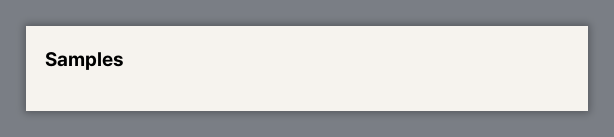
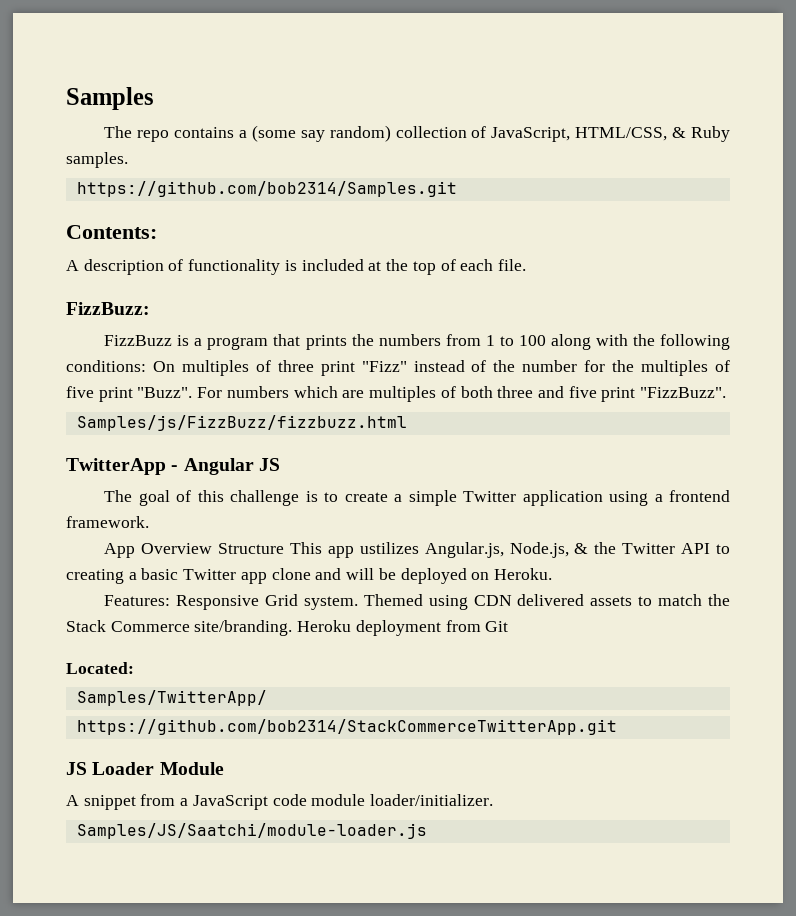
(124, 61) none -> [104,125,730,142] [66,152,128,168] [76,181,457,197] [66,225,157,239] [66,259,526,275] [66,302,150,315] [104,334,731,350] [66,360,731,376] [66,386,727,402] [76,415,407,431] [66,458,280,475] [104,490,731,506] [66,516,149,528] [104,542,730,558] [66,568,552,584] [104,594,731,610] [66,620,509,636] [66,662,134,674] [76,690,267,706] [76,719,617,735] [66,762,224,775] [66,794,494,810] [76,823,427,839] // The repo contains a (some say random) collection of JavaScript, HTML/CSS, & Ruby samples. // https://github.com/bob2314/Samples.git // Contents: // A description of functionality is included at the top of each file. // FizzBuzz: // FizzBuzz is a program that prints the numbers from 1 to 100 along with the following conditions: On multiples of three print "Fizz" instead of the number for the multiples of five print "Buzz". For numbers which are multiples of both three and five print "FizzBuzz". // Samples/js/FizzBuzz/fizzbuzz.html // TwitterApp - Angular JS // The goal of this challenge is to create a simple Twitter application using a frontend framework. // App Overview Structure This app ustilizes Angular.js, Node.js, & the Twitter API to creating a basic Twitter app clone and will be deployed on Heroku. // Features: Responsive Grid system. Themed using CDN delivered assets to match the Stack Commerce site/branding. Heroku deployment from Git // Located: // Samples/TwitterApp/ // https://github.com/bob2314/StackCommerceTwitterApp.git // JS Loader Module // A snippet from a JavaScript code module loader/initializer. // Samples/JS/Saatchi/module-loader.js

